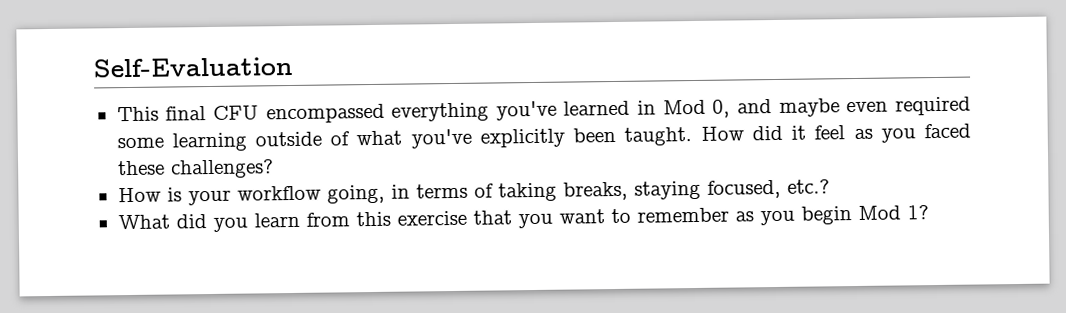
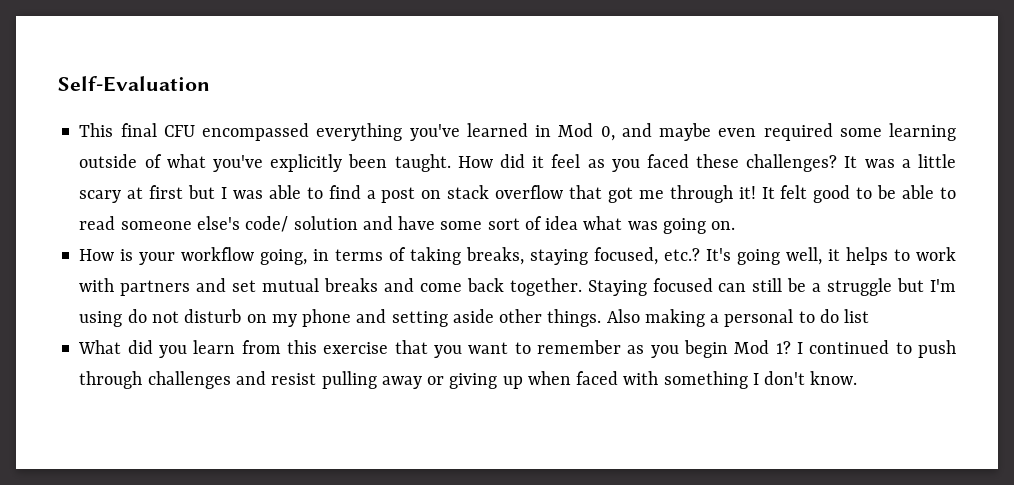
(274, 169) none -> [844,154,957,168] [79,185,957,203] [79,216,736,234] It was a little scary at first but I was able to find a post on stack overflow that got me through it! It felt good to be able to read someone else's code/ solution and have some sort of idea what was going on.
(830, 186) none -> [706,247,957,265] [79,278,957,296] [79,309,870,327] It's going well, it helps to work with partners and set mutual breaks and come back together. Staying focused can still be a struggle but I'm using do not disturb on my phone and setting aside other things. Also making a personal to do list
(929, 212) none -> [797,340,956,358] [79,371,858,389] I continued to push through challenges and resist pulling away or giving up when faced with something I don't know.

